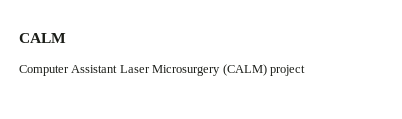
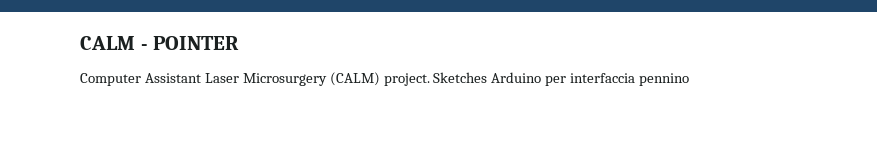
(66, 38) none -> [140,36,240,50] - POINTER
[269,65,305,76] project -> [383,72,690,86] project. Sketches Arduino per interfaccia pennino

